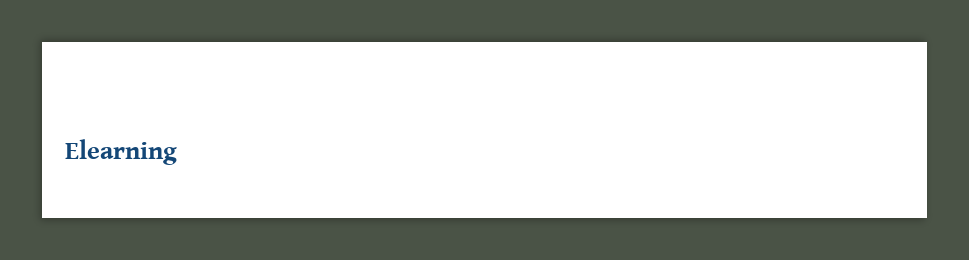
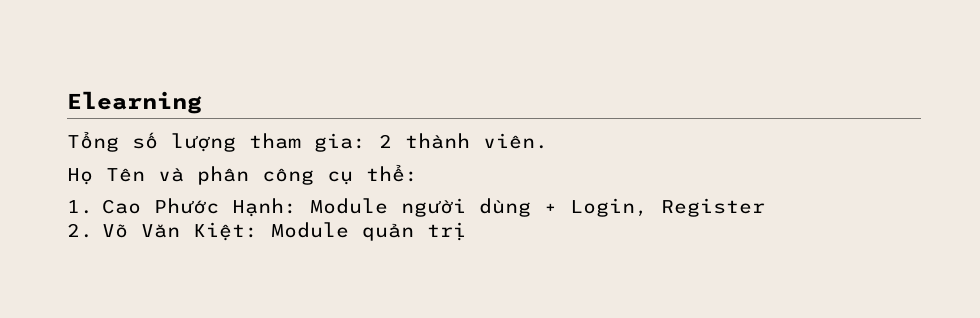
(177, 152) none -> [67,131,548,152] [67,164,418,185] [67,198,766,217] [67,222,467,241] // Tổng số lượng tham gia: 2 thành viên. // Họ Tên và phân công cụ thể: // 1. Cao Phước Hạnh: Module người dùng + Login, Register // 2. Võ Văn Kiệt: Module quản trị

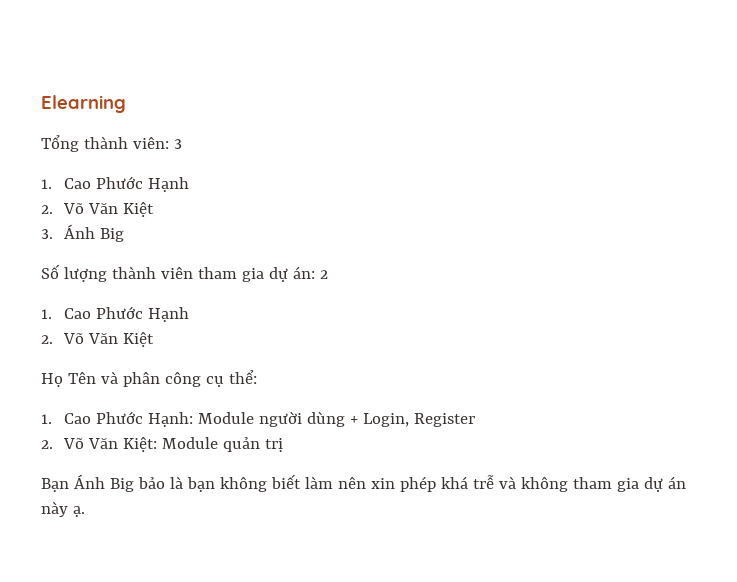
[132,132,548,152] số lượng tham gia: 2 thành viên. -> [83,136,182,149] [41,176,190,192] [41,202,155,217] [41,224,125,242] [41,264,328,282] [41,306,190,322] [41,332,155,347] thành viên: 3 // 1. Cao Phước Hạnh // 2. Võ Văn Kiệt // 3. Ánh Big // Số lượng thành viên tham gia dự án: 2 // 1. Cao Phước Hạnh // 2. Võ Văn Kiệt
(467, 231) none -> [41,474,686,492] [41,501,85,517] // Bạn Ánh Big bảo là bạn không biết làm nên xin phép khá trễ và không tham gia dự án này ạ.

